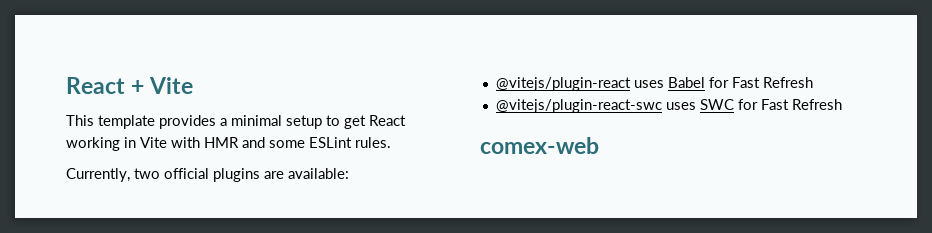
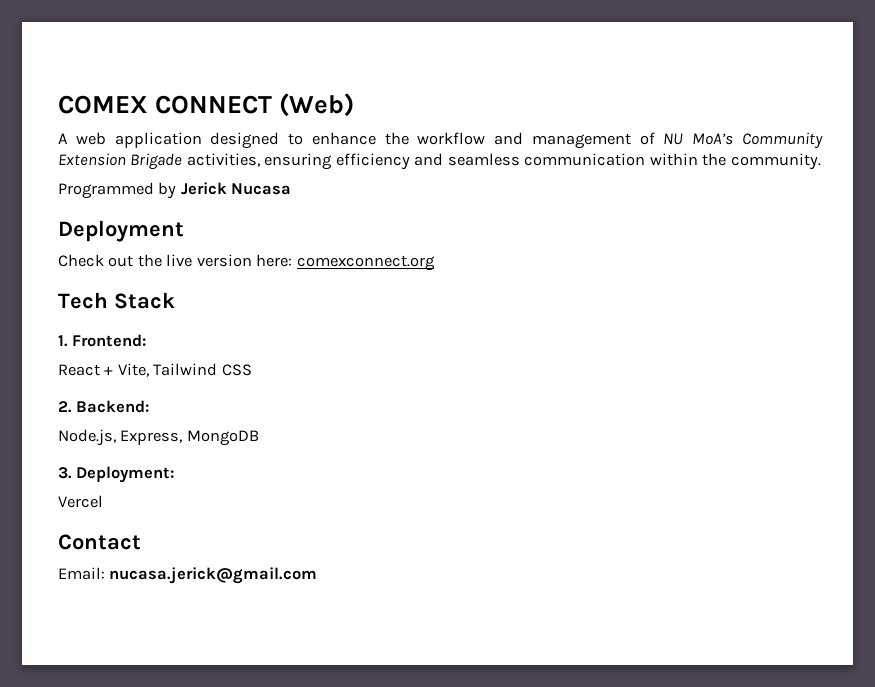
[66,77,194,94] [66,115,406,129] [66,137,391,151] [66,168,349,182] [495,77,813,91] [495,99,842,113] [480,137,599,154] React + Vite // This template provides a minimal setup to get React working in Vite with HMR and some ESLint rules. // Currently, two official plugins are available: // @vitejs/plugin-react uses Babel for Fast Refresh // @vitejs/plugin-react-swc uses SWC for Fast Refresh // comex-web -> [58,93,355,117] [58,132,823,149] [58,153,821,170] [58,182,292,199] [58,220,184,242] [58,254,435,271] [58,292,175,309] [58,334,147,347] [58,363,252,377] [58,400,150,413] [58,429,259,446] [58,466,175,483] [58,495,103,508] [58,534,141,550] [58,567,318,584] COMEX CONNECT (Web) // A web application designed to enhance the workflow and management of NU MoA’s Community Extension Brigade activities, ensuring efficiency and seamless communication within the community. // Programmed by Jerick Nucasa // Deployment // Check out the live version here: comexconnect.org // Tech Stack // 1. Frontend: // React + Vite, Tailwind CSS // 2. Backend: // Node.js, Express, MongoDB // 3. Deployment: // Vercel // Contact // Email: nucasa.jerick@gmail.com

